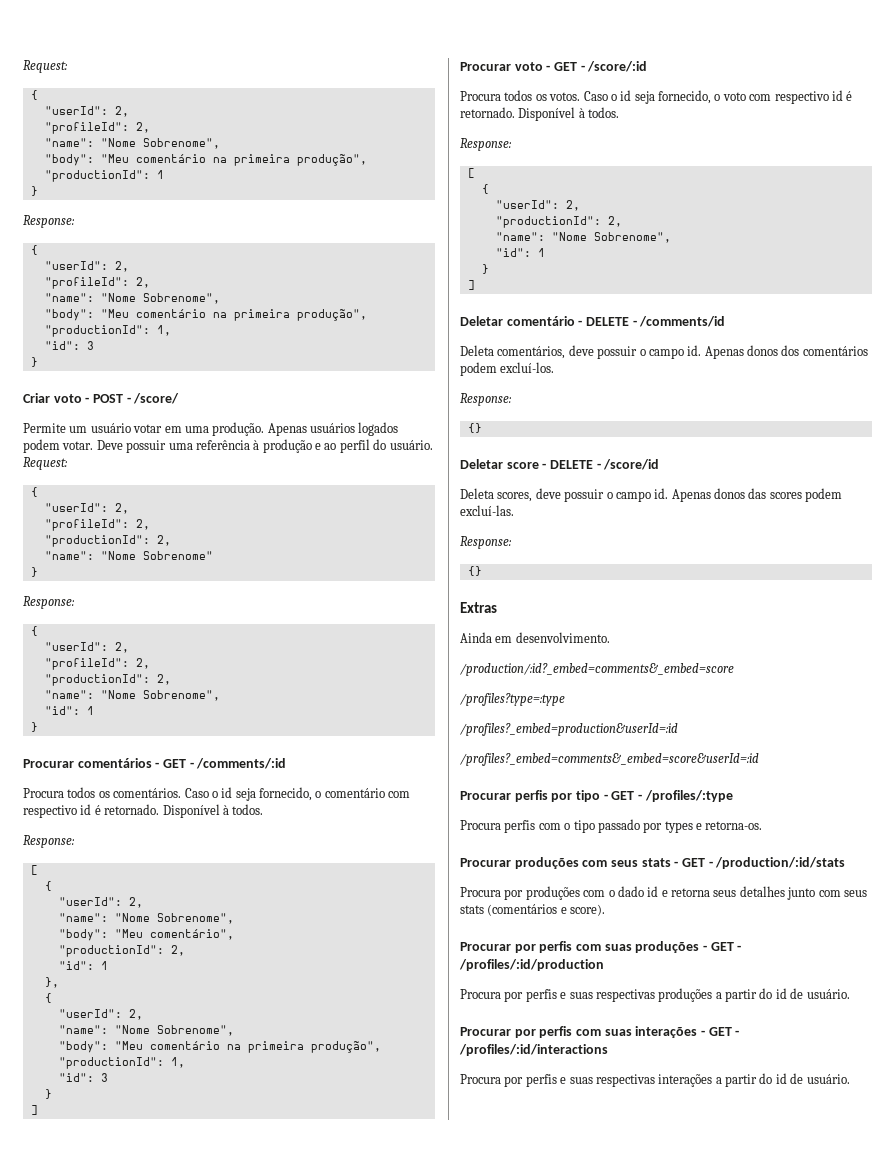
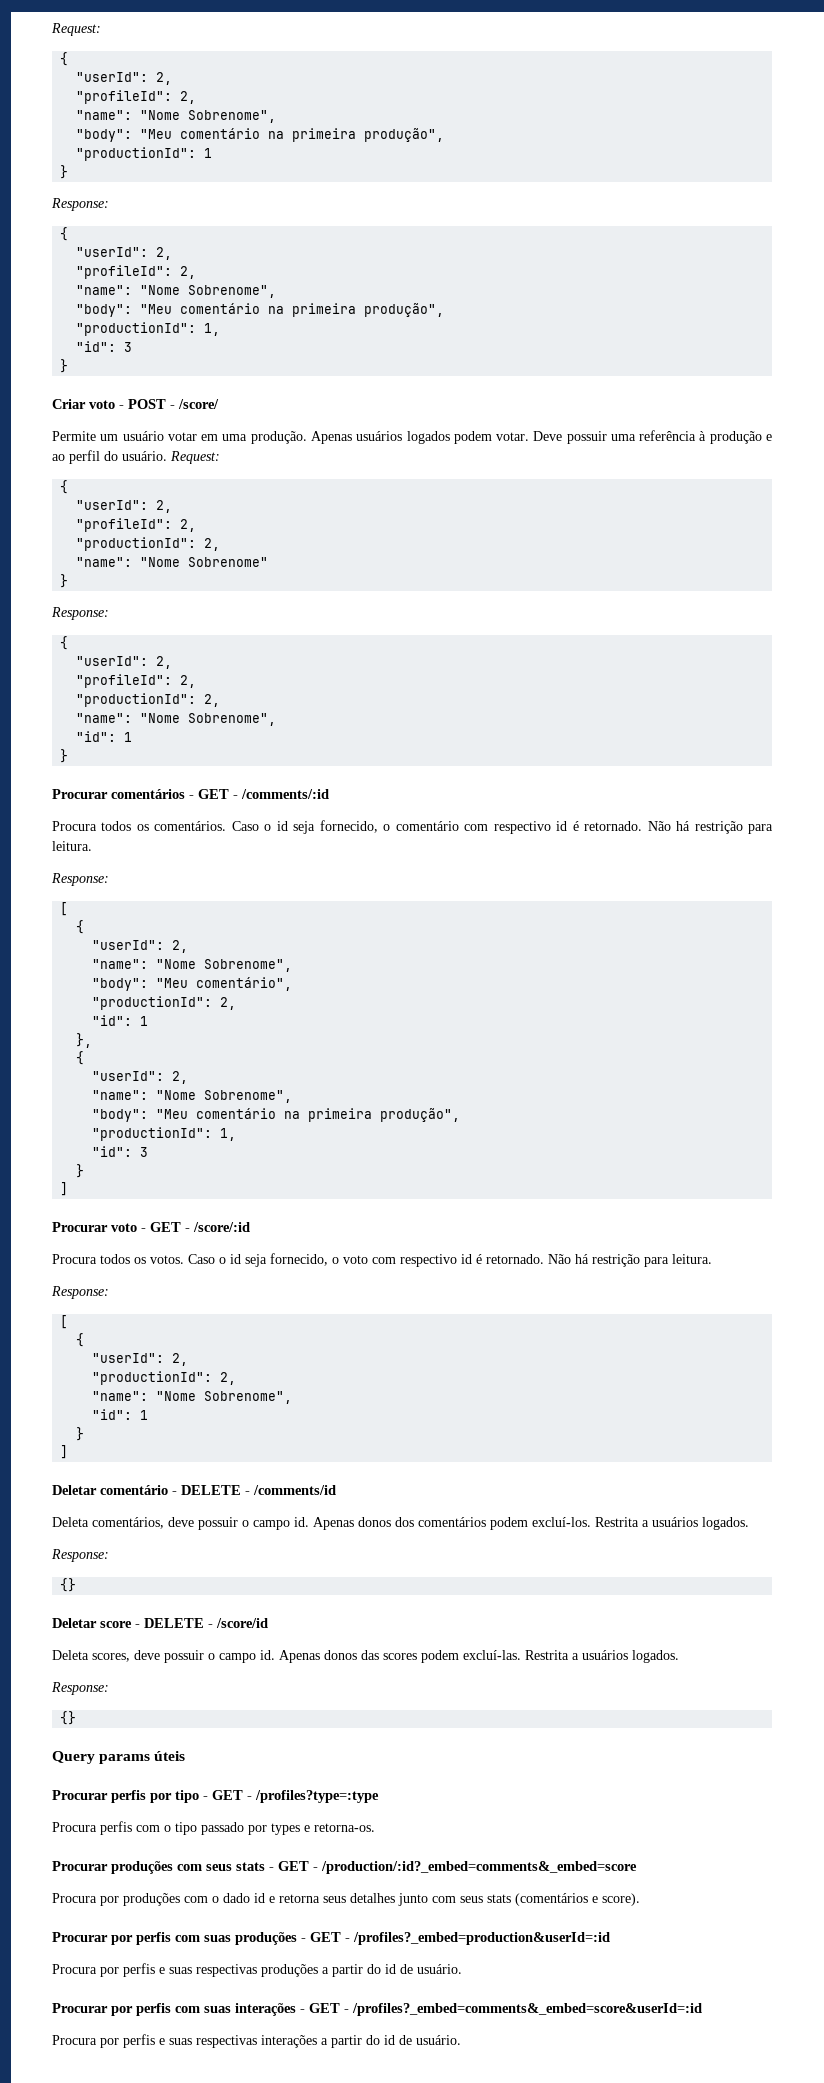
[162,804,264,818] Disponível à todos. -> [647,821,774,834] [52,841,92,851] Não há restrição para leitura.
[518,107,620,121] Disponível à todos. -> [548,1254,712,1267] Não há restrição para leitura.
(555, 367) none -> [595,1517,749,1530] Restrita a usuários logados.
[460,536,512,549] [467,566,482,576] [460,602,497,613] [460,632,610,643] [460,663,734,676] [460,693,565,706] [460,723,678,736] [460,753,759,766] // Response: // {} // Extras // Ainda em desenvolvimento. // /production/:id?_embed=comments&_embed=score // /profiles?type=:type // /profiles?_embed=production&userId=:id // /profiles?_embed=comments&_embed=score&userId=:id -> [525,1650,679,1663] [51,1682,109,1695] [60,1711,77,1725] [52,1751,186,1764] Restrita a usuários logados. // Response: // {} // Query params úteis
[644,790,733,802] /profiles/:type -> [255,1790,379,1803] /profiles?type=:type
[715,857,846,869] /production/:id/stats -> [321,1861,637,1874] /production/:id?_embed=comments&_embed=score
[459,959,604,971] /profiles/:id/production -> [353,1932,610,1945] /profiles?_embed=production&userId=:id
[459,1044,608,1056] /profiles/:id/interactions -> [352,2003,702,2016] /profiles?_embed=comments&_embed=score&userId=:id

